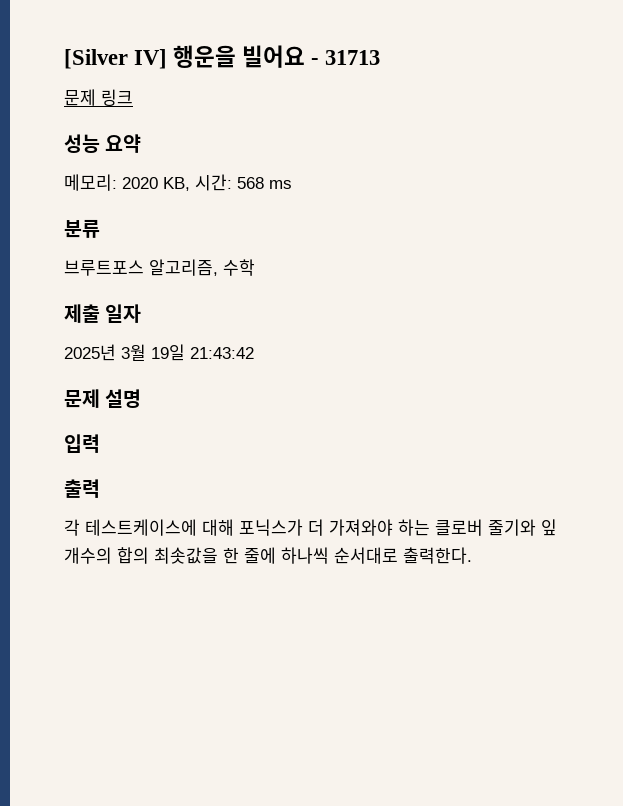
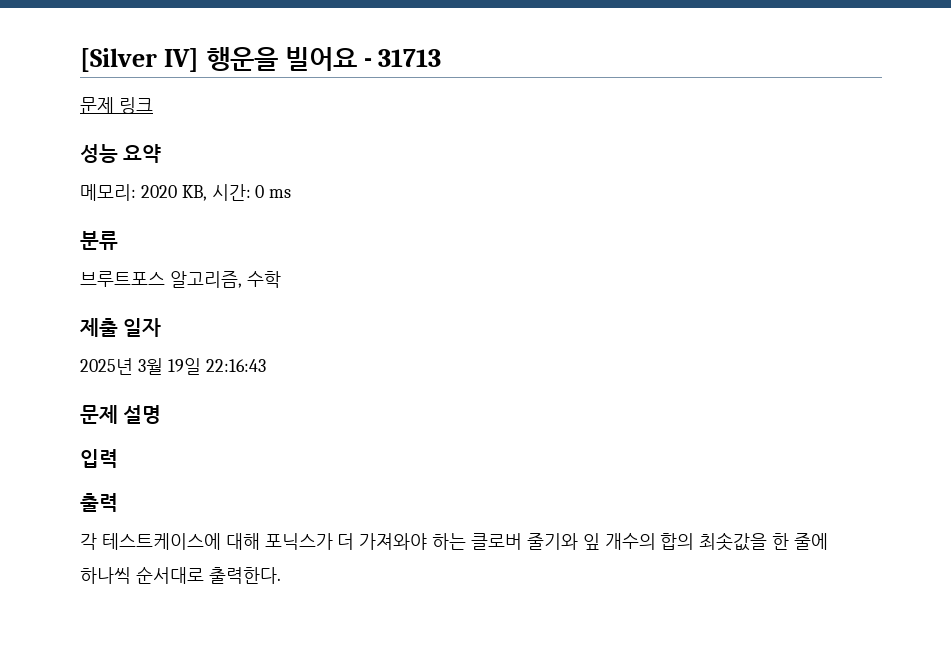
[237,177,264,189] 568 -> [255,185,265,198] 0
[190,347,254,359] 21:43:42 -> [205,359,266,372] 22:16:43

